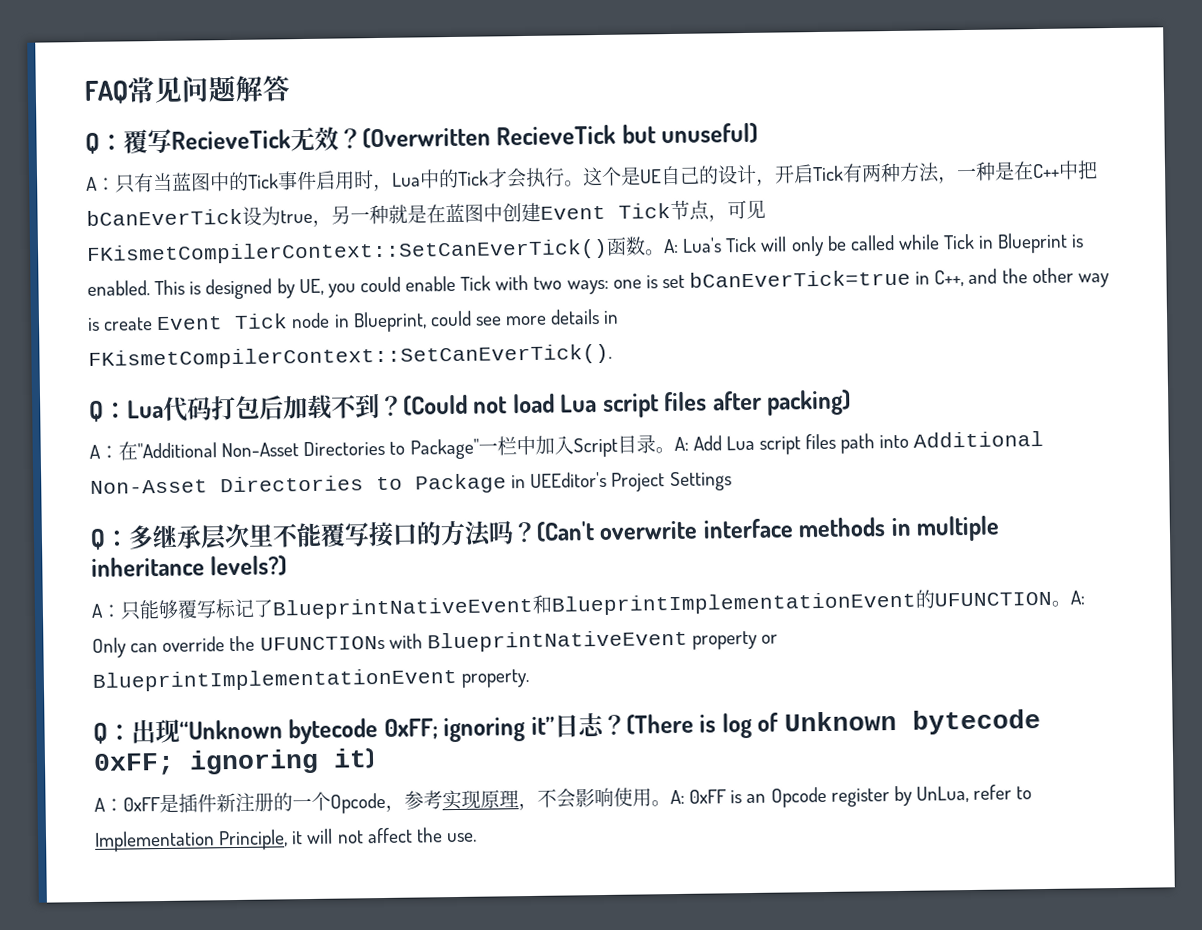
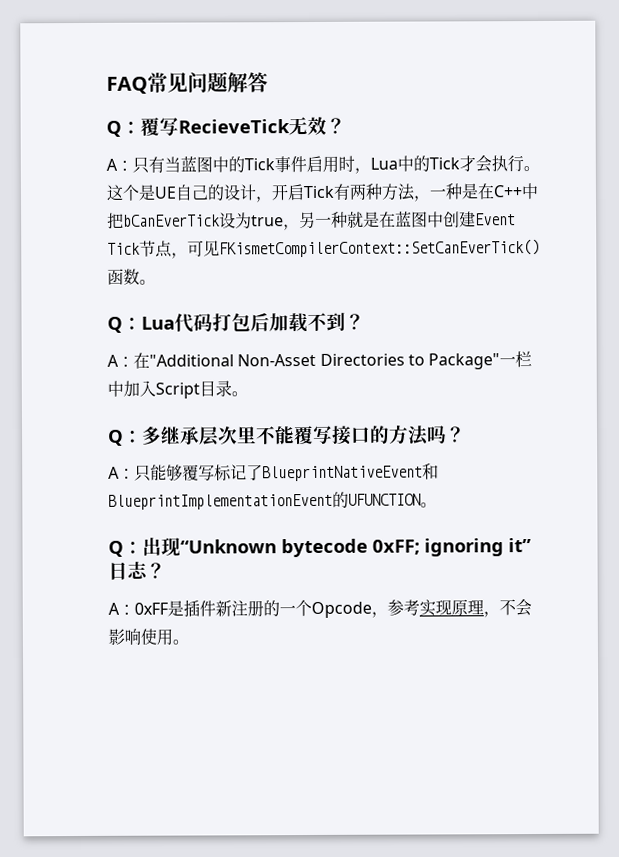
[361,122,759,149] (Overwritten RecieveTick but unuseful) -> (346, 125) none
[663,232,1085,257] [87,267,1110,300] [87,309,620,333] [88,343,612,370] A: Lua's Tick will only be called while Tick in Blueprint is enabled. This is designed by UE, you could enable Tick with two ways: one is set bCanEverTick=true in C++, and the other way is create Event Tick node in Blueprint, could see more details in FKismetCompilerContext::SetCanEverTick(). -> (156, 282) none
[403,389,852,418] (Could not load Lua script files after packing) -> (365, 321) none
[673,430,1045,455] [90,471,732,494] A: Add Lua script files path into Additional Non-Asset Directories to Package in UEEditor's Project Settings -> (248, 394) none
[536,515,1001,542] [91,555,288,577] (Can't overwrite interface methods in multiple inheritance levels?) -> (466, 434) none
[1070,590,1085,605] [92,629,779,658] [92,667,531,692] A: Only can override the UFUNCTIONs with BlueprintNativeEvent property or BlueprintImplementationEvent property. -> (437, 505) none
[625,709,1041,739] [93,748,375,776] (There is log of Unknown bytecode 0xFF; ignoring it) -> (166, 570) none
[670,784,1033,808] [94,827,477,852] A: 0xFF is an Opcode register by UnLua, refer to Implementation Principle, it will not affect the use. -> (189, 642) none

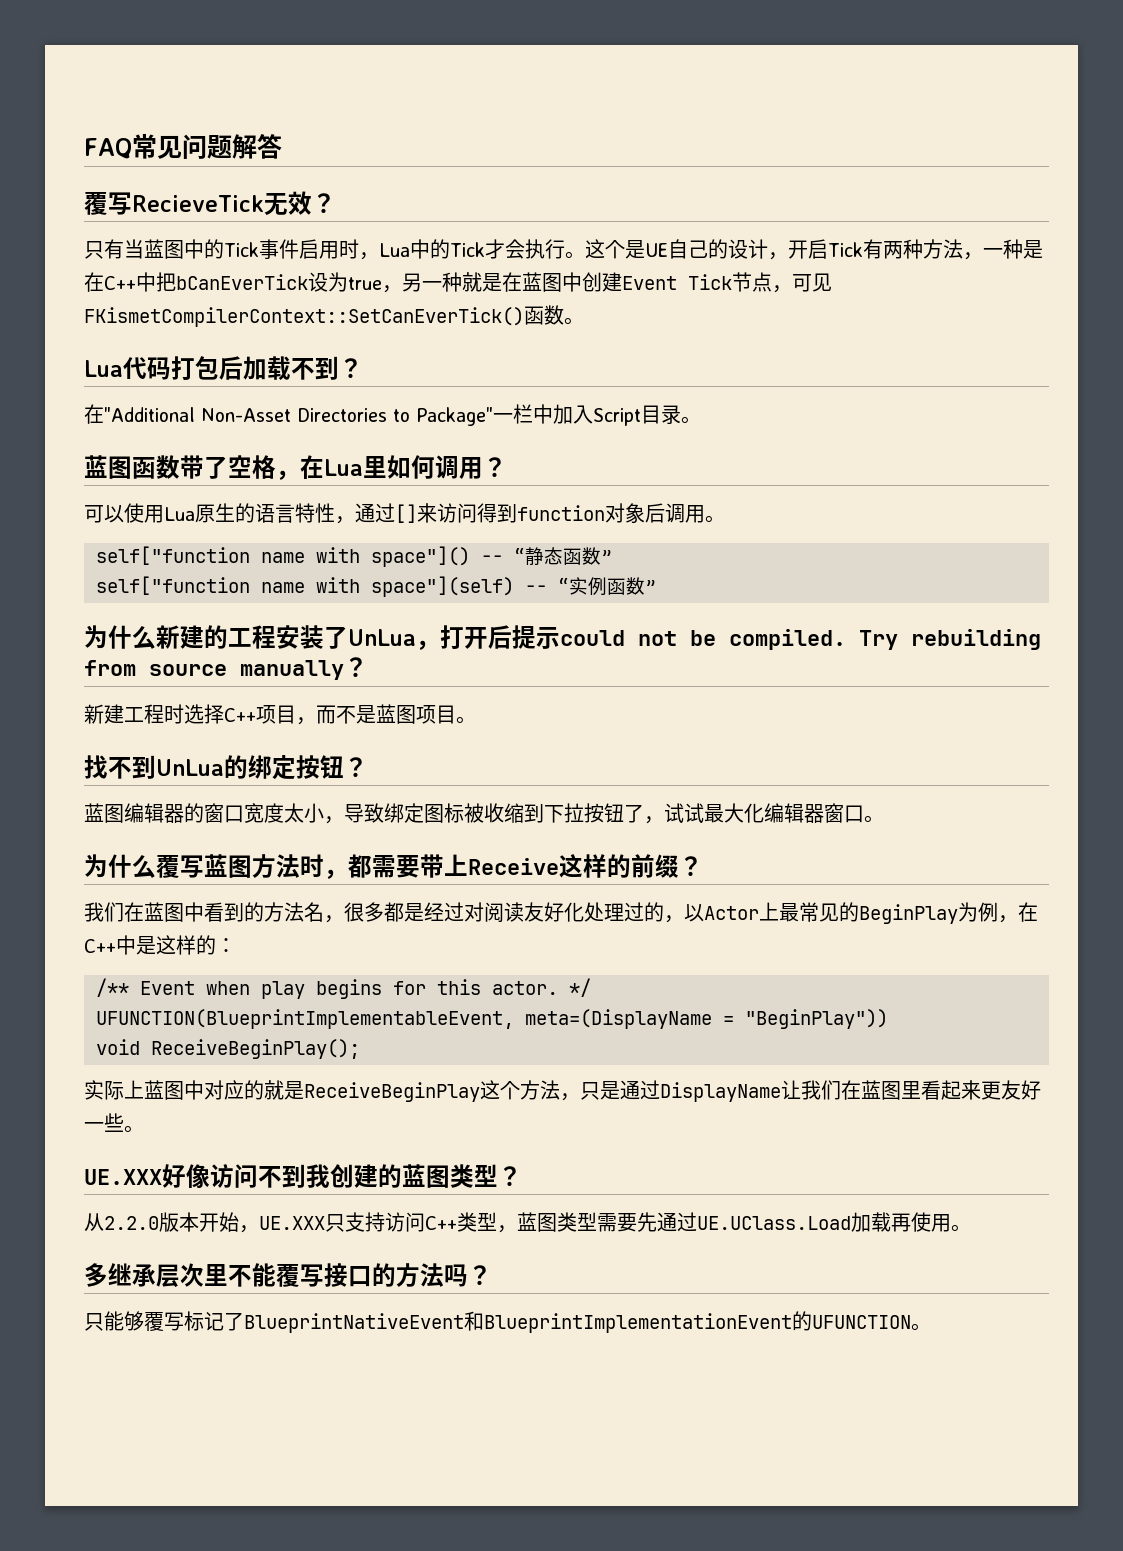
[106,120,141,137] Q： -> (282, 146) none
[106,158,133,171] A： -> (336, 203) none
[107,316,142,333] Q： -> (584, 321) none
[107,354,134,367] A： -> (363, 368) none
[108,429,143,446] Q： -> [84,455,507,480] [84,503,725,524] [96,546,612,567] [96,576,656,597] [84,625,1041,650] [84,657,368,680] [84,704,476,725] [84,755,368,780] [84,803,884,824] [84,854,703,879] [84,902,1038,924] [84,935,236,955] [96,978,591,999] [96,1009,888,1029] [96,1039,360,1059] [84,1080,1041,1102] [84,1113,144,1133] [84,1164,522,1188] [84,1212,971,1233] 蓝图函数带了空格，在Lua里如何调用？ // 可以使用Lua原生的语言特性，通过[]来访问得到function对象后调用。 // self["function name with space"]() -- “静态函数” // self["function name with space"](self) -- “实例函数” // 为什么新建的工程安装了UnLua，打开后提示could not be compiled. Try rebuilding from source manually？ // 新建工程时选择C++项目，而不是蓝图项目。 // 找不到UnLua的绑定按钮？ // 蓝图编辑器的窗口宽度太小，导致绑定图标被收缩到下拉按钮了，试试最大化编辑器窗口。 // 为什么覆写蓝图方法时，都需要带上Receive这样的前缀？ // 我们在蓝图中看到的方法名，很多都是经过对阅读友好化处理过的，以Actor上最常见的BeginPlay为例，在C++中是这样的： // /** Event when play begins for this actor. */ // UFUNCTION(BlueprintImplementableEvent, meta=(DisplayName = "BeginPlay")) // void ReceiveBeginPlay(); // 实际上蓝图中对应的就是ReceiveBeginPlay这个方法，只是通过DisplayName让我们在蓝图里看起来更友好一些。 // UE.XXX好像访问不到我创建的蓝图类型？ // 从2.2.0版本开始，UE.XXX只支持访问C++类型，蓝图类型需要先通过UE.UClass.Load加载再使用。 //
[108,466,135,479] A： -> (492, 1275) none
[108,537,532,558] [108,561,166,580] [108,599,532,618] [108,628,189,646] // Q：出现“Unknown bytecode 0xFF; ignoring it”日志？ // A：0xFF是插件新注册的一个Opcode，参考实现原理，不会影响使用。 -> (931, 1327) none

